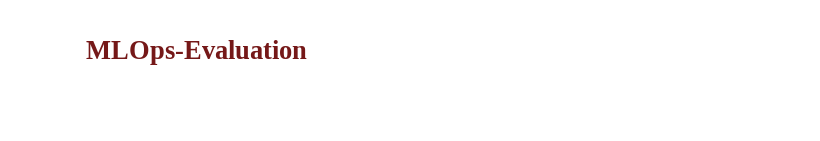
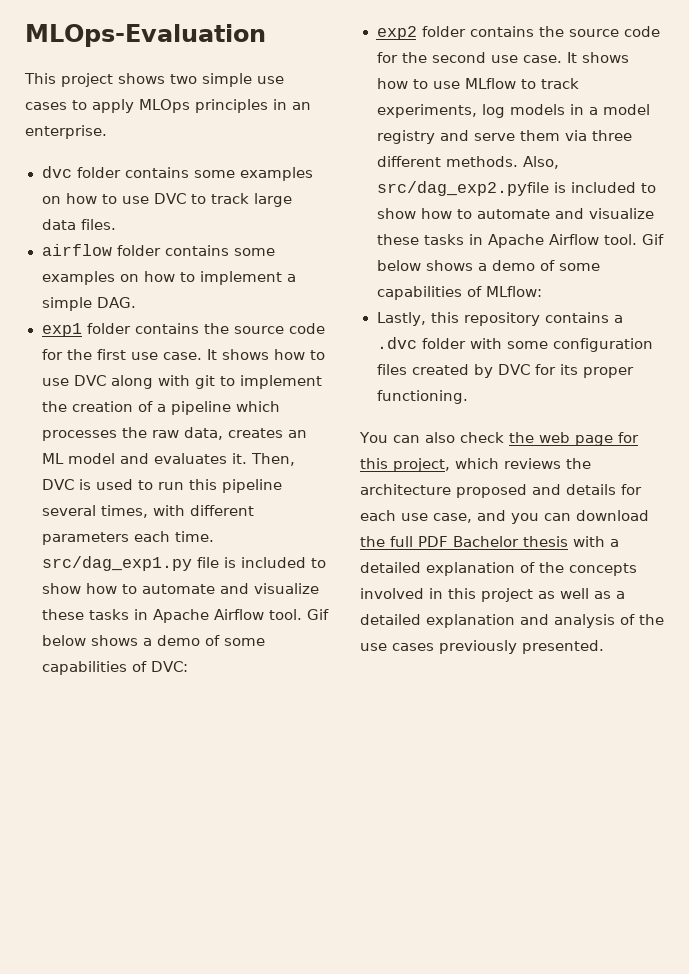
(307, 52) none -> [24,73,284,87] [25,99,311,113] [25,125,107,139] [41,166,313,181] [41,193,292,207] [41,219,116,230] [41,244,275,256] [41,271,296,285] [41,297,136,311] [41,323,325,337] [41,349,325,360] [41,375,322,389] [41,401,280,415] [41,427,307,441] [41,453,295,466] [41,479,282,493] [41,505,254,518] [41,531,214,545] [41,556,326,571] [41,583,319,594] [41,609,329,623] [41,635,265,646] [41,661,188,675] [376,26,660,40] [376,52,629,63] [376,78,579,89] [376,104,650,118] [376,130,632,144] [376,156,559,169] [376,181,656,196] [376,208,654,219] [376,234,664,248] [376,260,600,271] [376,286,542,300] [376,312,623,326] [376,337,653,352] [376,364,634,378] [376,390,468,404] [359,432,639,446] [360,458,591,472] [360,484,642,498] [360,510,649,524] [360,536,619,547] [360,562,637,576] [360,588,625,602] [360,614,664,628] [360,640,604,654] // This project shows two simple use cases to apply MLOps principles in an enterprise. // dvc folder contains some examples on how to use DVC to track large data files. // airflow folder contains some examples on how to implement a simple DAG. // exp1 folder contains the source code for the first use case. It shows how to use DVC along with git to implement the creation of a pipeline which processes the raw data, creates an ML model and evaluates it. Then, DVC is used to run this pipeline several times, with different parameters each time. src/dag_exp1.py file is included to show how to automate and visualize these tasks in Apache Airflow tool. Gif below shows a demo of some capabilities of DVC: // exp2 folder contains the source code for the second use case. It shows how to use MLflow to track experiments, log models in a model registry and serve them via three different methods. Also, src/dag_exp2.pyfile is included to show how to automate and visualize these tasks in Apache Airflow tool. Gif below shows a demo of some capabilities of MLflow: // Lastly, this repository contains a .dvc folder with some configuration files created by DVC for its proper functioning. // You can also check the web page for this project, which reviews the architecture proposed and details for each use case, and you can download the full PDF Bachelor thesis with a detailed explanation of the concepts involved in this project as well as a detailed explanation and analysis of the use cases previously presented.

